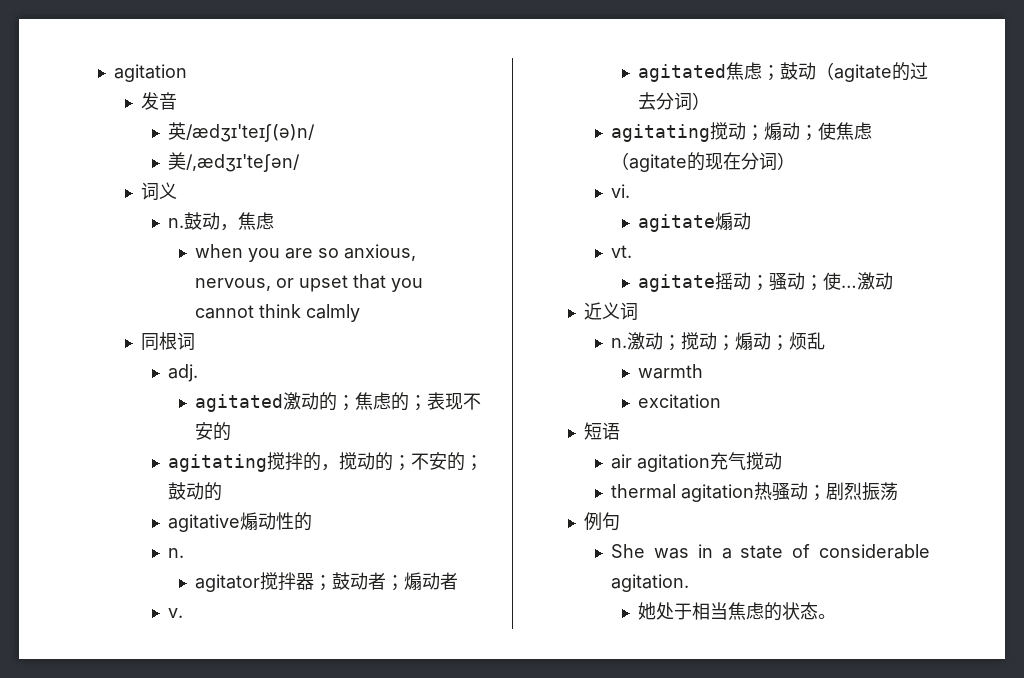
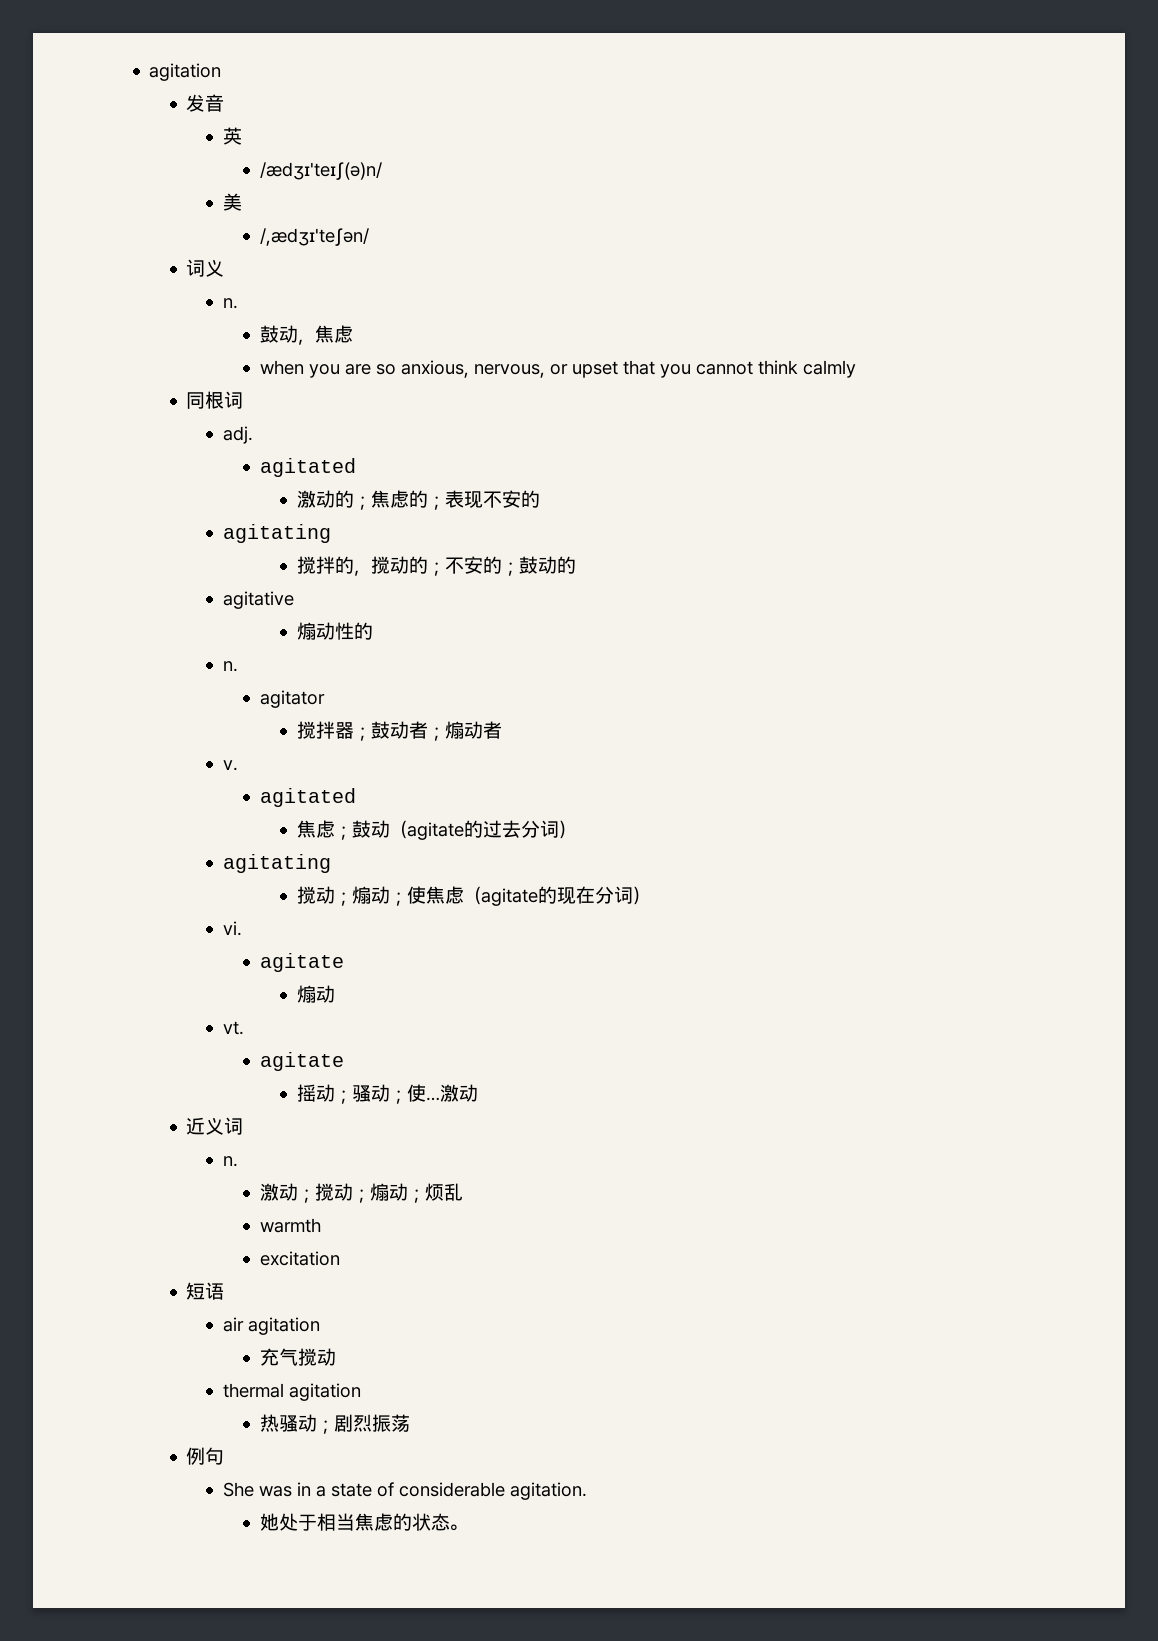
(186, 131) none -> (242, 136) //
(186, 161) none -> (242, 202) //
(184, 223) none -> (238, 303) //
(284, 403) none -> (356, 467) //
(267, 463) none -> (331, 533) //
(240, 523) none -> (294, 600) //
(261, 583) none -> (325, 699) //
(727, 73) none -> (356, 797) //
(710, 133) none -> (331, 863) //
(716, 223) none -> (344, 962) //
(716, 283) none -> (344, 1061) //
(627, 343) none -> (238, 1161) //
(710, 463) none -> (320, 1326) //
(754, 493) none -> (361, 1392) //

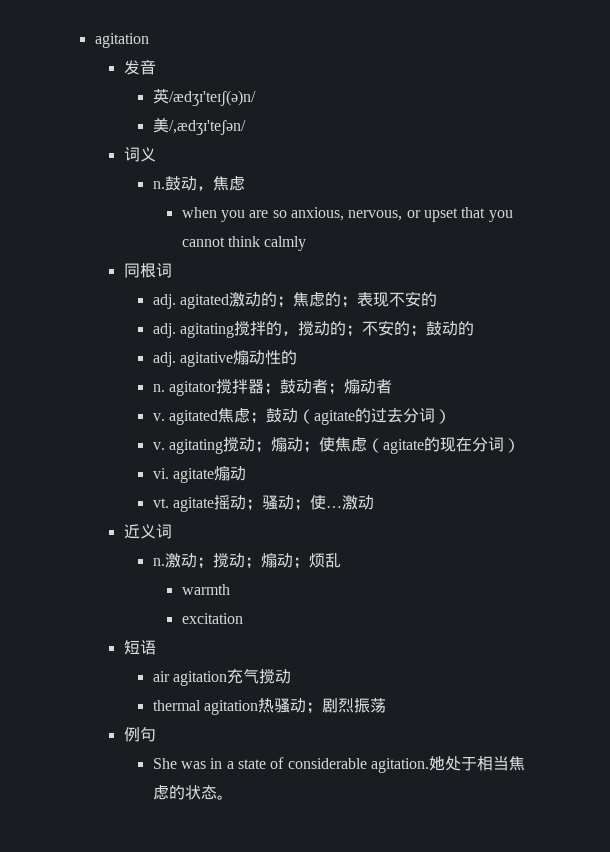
(242, 136) // -> (169, 96) none
(242, 202) // -> (169, 125) none
(238, 303) // -> (165, 185) none
[259,458,356,477] // agitated // -> [179,294,229,309] agitated
[222,524,331,543] agitating // -> [152,323,234,338] adj. agitating
(576, 565) none -> [152,352,176,367] adj.
(294, 600) // -> (233, 359) none
(238, 666) // -> (165, 388) none
(325, 699) // -> (217, 388) none
[259,788,356,807] // agitated // -> [168,410,218,425] agitated
[222,854,331,873] agitating // -> [152,439,223,454] v. agitating
[259,953,344,972] // agitate // -> [172,468,214,483] agitate
[259,1052,344,1071] // agitate // -> [172,497,214,512] agitate
(238, 1161) // -> (165, 562) none
(320, 1326) // -> (227, 678) none
(361, 1392) // -> (258, 707) none
(587, 1491) // -> (429, 765) none

